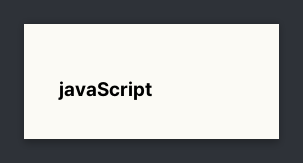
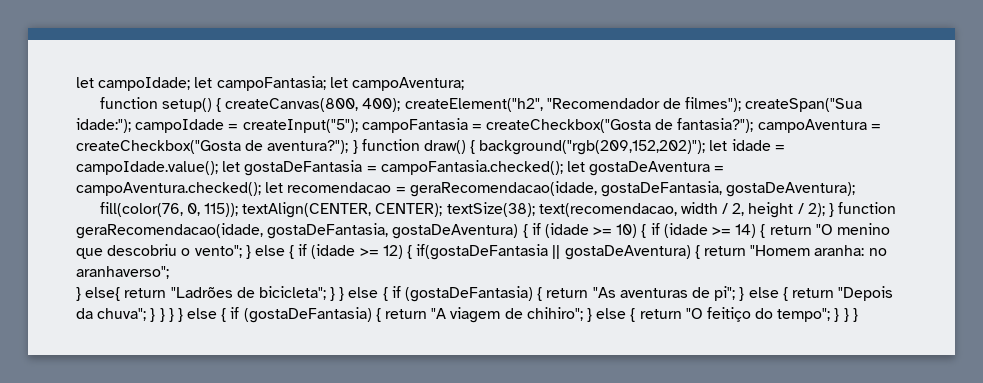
[58,81,152,100] javaScript -> [76,76,464,91] [99,97,863,112] [76,118,881,133] [76,139,785,155] [76,160,725,176] [76,181,856,197] [99,202,897,218] [76,223,890,239] [76,244,887,260] [76,266,169,279] [76,286,894,302] [76,307,858,323] let campoIdade; let campoFantasia; let campoAventura; // function setup() { createCanvas(800, 400); createElement("h2", "Recomendador de filmes"); createSpan("Sua idade:"); campoIdade = createInput("5"); campoFantasia = createCheckbox("Gosta de fantasia?"); campoAventura = createCheckbox("Gosta de aventura?"); } function draw() { background("rgb(209,152,202)"); let idade = campoIdade.value(); let gostaDeFantasia = campoFantasia.checked(); let gostaDeAventura = campoAventura.checked(); let recomendacao = geraRecomendacao(idade, gostaDeFantasia, gostaDeAventura); // fill(color(76, 0, 115)); textAlign(CENTER, CENTER); textSize(38); text(recomendacao, width / 2, height / 2); } function geraRecomendacao(idade, gostaDeFantasia, gostaDeAventura) { if (idade >= 10) { if (idade >= 14) { return "O menino que descobriu o vento"; } else { if (idade >= 12) { if(gostaDeFantasia || gostaDeAventura) { return "Homem aranha: no aranhaverso"; // } else{ return "Ladrões de bicicleta"; } } else { if (gostaDeFantasia) { return "As aventuras de pi"; } else { return "Depois da chuva"; } } } } else { if (gostaDeFantasia) { return "A viagem de chihiro"; } else { return "O feitiço do tempo"; } } }

